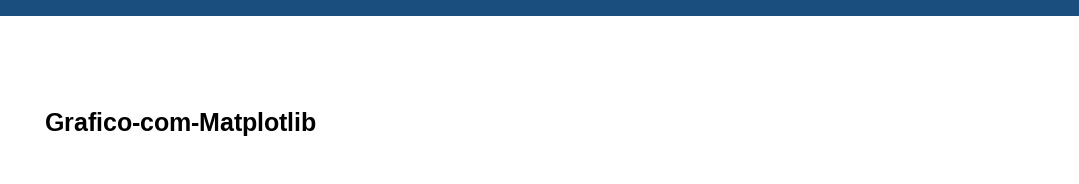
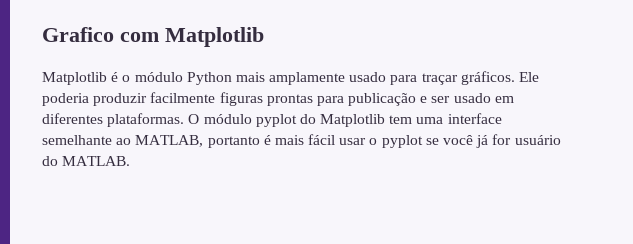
[45,112,316,136] Grafico-com-Matplotlib -> [42,27,264,47] [42,71,540,85] [42,92,514,106] [42,113,502,127] [42,134,561,148] [42,156,131,166] Grafico com Matplotlib // Matplotlib é o módulo Python mais amplamente usado para traçar gráficos. Ele poderia produzir facilmente figuras prontas para publicação e ser usado em diferentes plataformas. O módulo pyplot do Matplotlib tem uma interface semelhante ao MATLAB, portanto é mais fácil usar o pyplot se você já for usuário do MATLAB.

